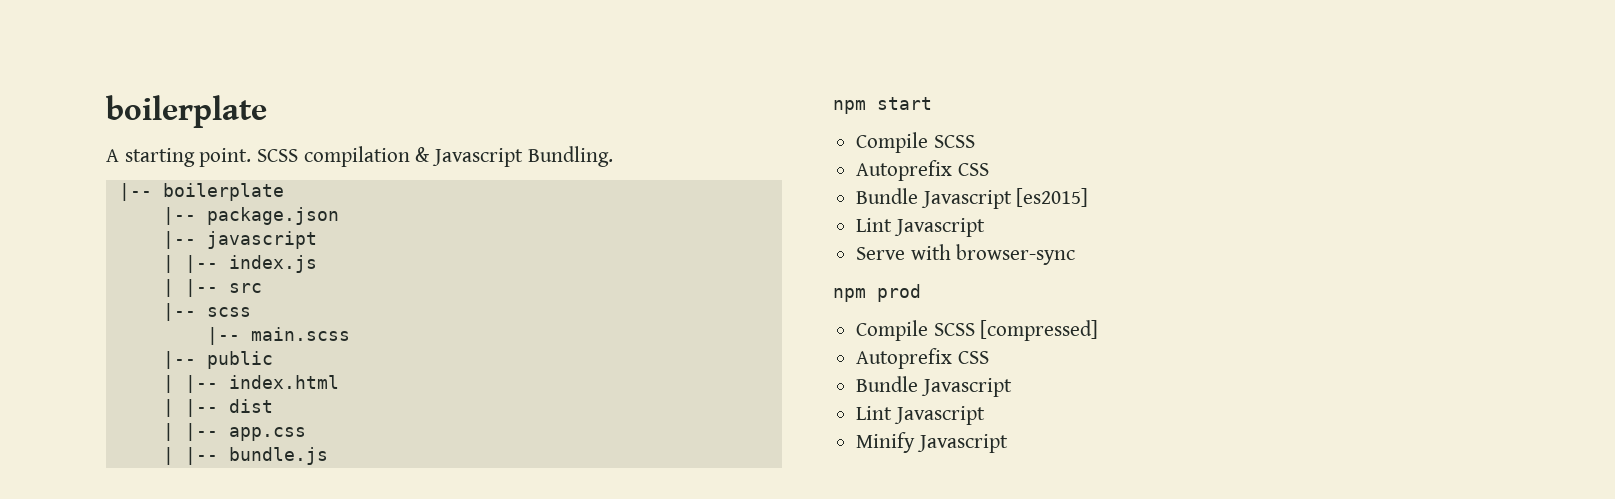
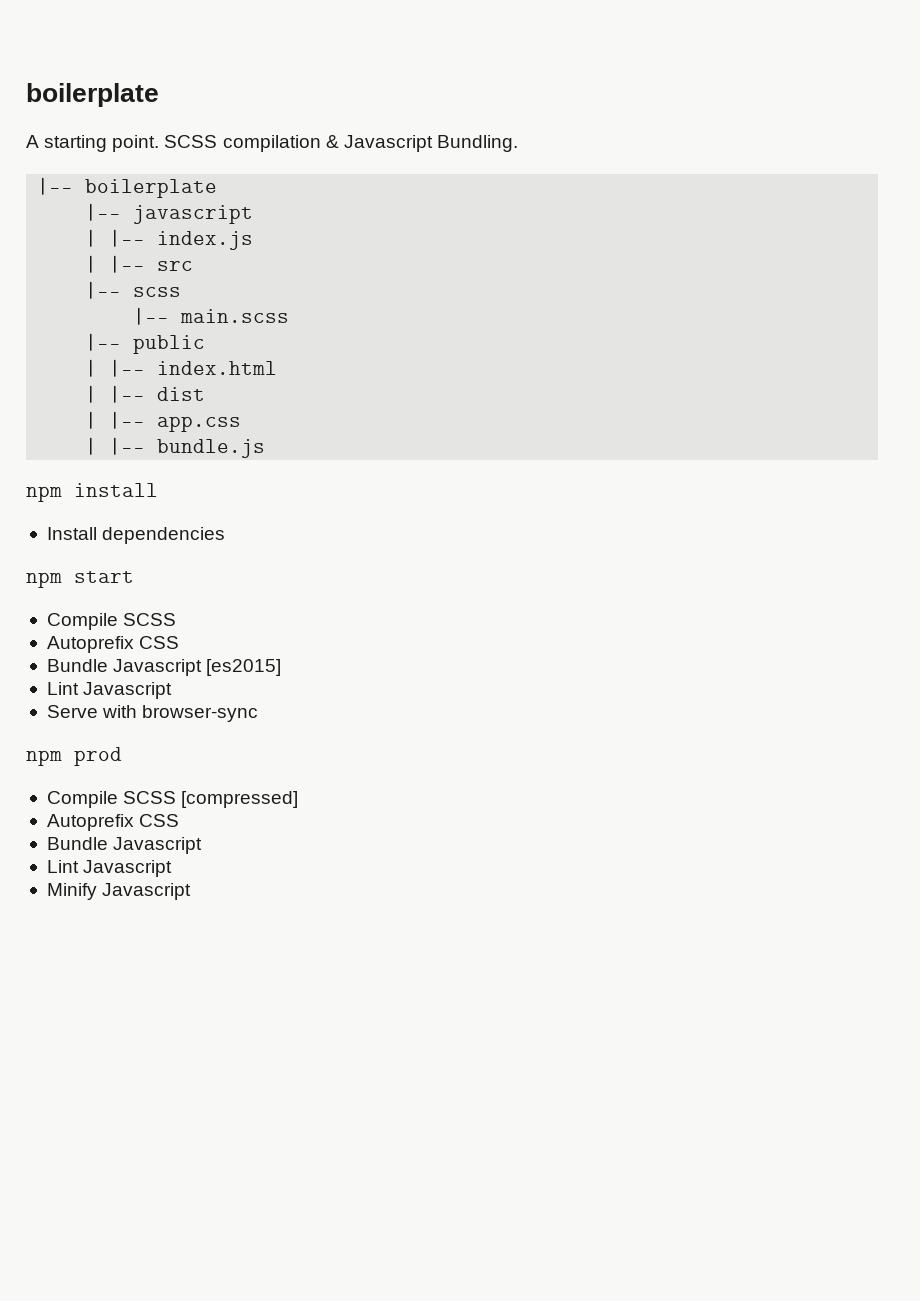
[162,207,339,225] // |-- package.json -> (218, 188) none
(328, 456) none -> [26,483,158,502] [46,527,226,544] // npm install // Install dependencies

